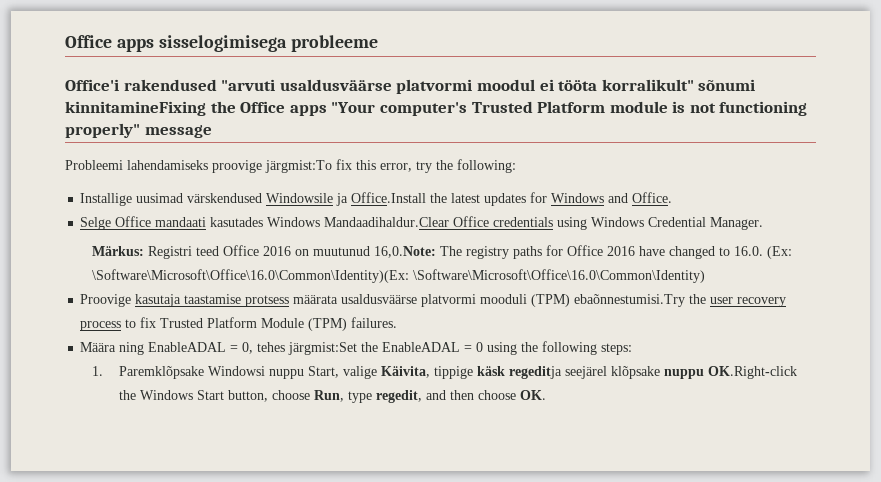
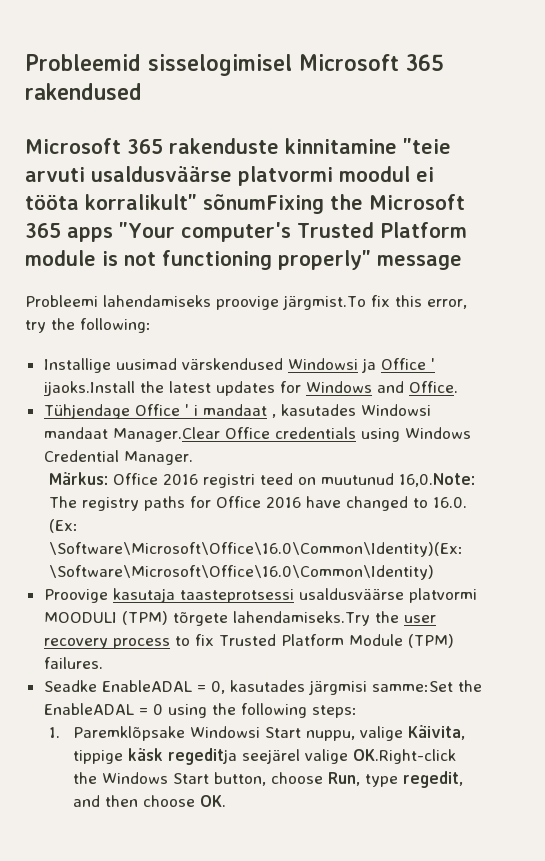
[65,35,378,52] [65,79,276,91] Office apps sisselogimisega probleeme // Office'i rakendused "arvuti -> [25,54,444,76] [25,83,142,100] [25,138,451,154] [25,167,85,182] Probleemid sisselogimisel Microsoft 365 rakendused // Microsoft 365 rakenduste kinnitamine "teie arvuti
[698,79,756,91] [65,101,286,116] sõnumi kinnitamineFixing the Office -> [203,194,465,214] [25,223,61,238] sõnumFixing the Microsoft 365
[265,160,332,173] järgmist:To -> [282,295,366,310] järgmist.To
[266,192,427,206] Windowsile ja Office.Install -> [287,358,435,373] [43,381,135,396] Windowsi ja Office ' ijaoks.Install
[80,216,450,230] Selge Office mandaati kasutades Windows Mandaadihaldur.Clear -> [43,404,431,419] [43,427,220,442] Tühjendage Office ' i mandaat , kasutades Windowsi mandaat Manager.Clear
[147,245,291,259] Registri teed Office 2016 -> [113,473,294,488] Office 2016 registri teed
[184,294,686,307] taastamise protsess määrata usaldusväärse platvormi mooduli (TPM) ebaõnnestumisi.Try -> [179,588,477,603] [43,611,370,626] taasteprotsessi usaldusväärse platvormi MOODULI (TPM) tõrgete lahendamiseks.Try
[80,342,145,355] Määra ning -> [43,680,97,692] Seadke
[257,342,358,355] tehes järgmist:Set -> [229,680,453,695] kasutades järgmisi samme:Set
[268,366,339,379] nuppu Start, -> [265,727,356,741] Start nuppu,
[610,366,704,379] klõpsake nuppu -> [305,749,349,764] valige

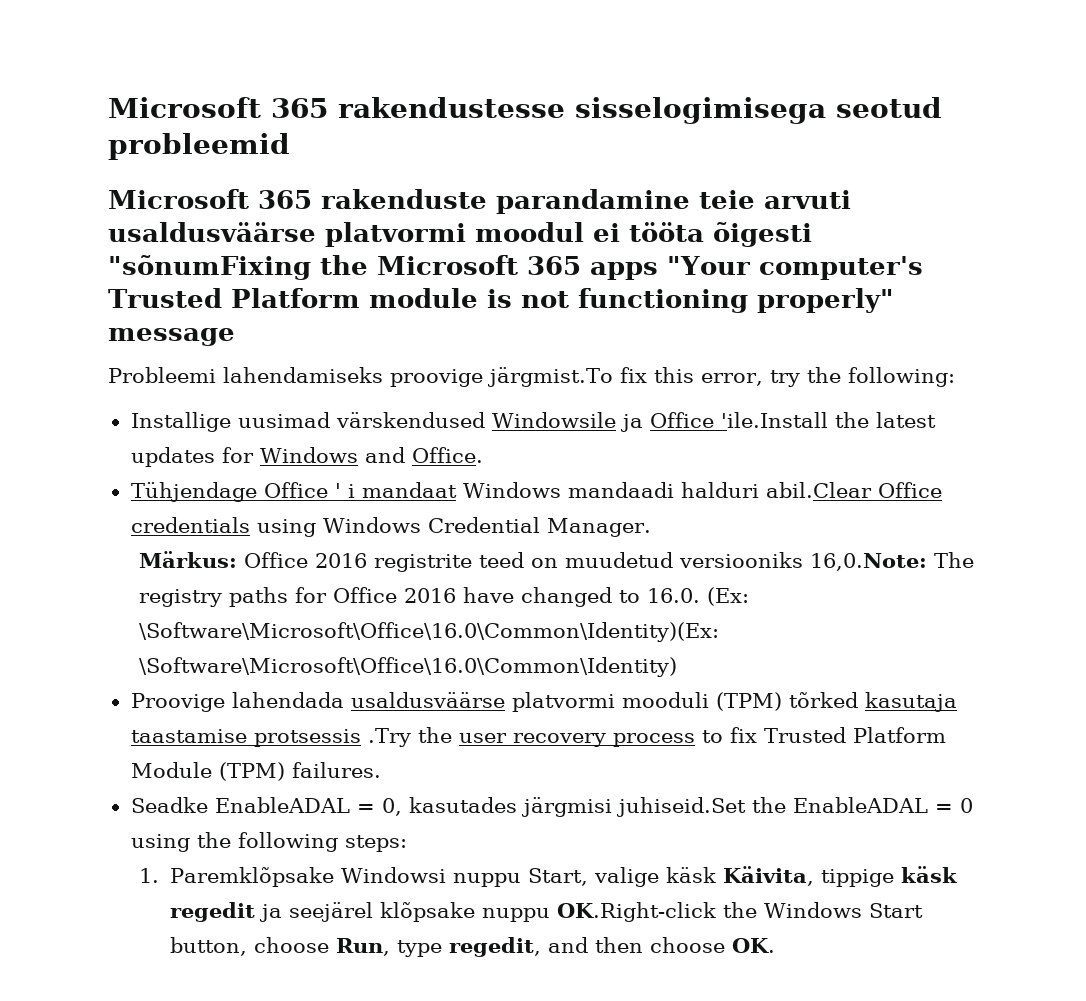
[25,54,444,76] [25,83,142,100] Probleemid sisselogimisel Microsoft 365 rakendused -> [108,97,942,124] [108,133,290,160] Microsoft 365 rakendustesse sisselogimisega seotud probleemid
[285,138,451,154] kinnitamine "teie -> [496,189,755,214] parandamine teie
[85,194,324,214] korralikult" sõnumFixing -> [713,222,812,247] [108,255,311,280] õigesti "sõnumFixing
[287,358,358,370] Windowsi -> [491,412,616,428] Windowsile
[430,358,435,370] [43,381,135,396] ' ijaoks.Install -> [720,412,828,428] 'ile.Install
[271,404,431,418] [43,427,220,442] , kasutades Windowsi mandaat Manager.Clear -> [462,482,872,498] Windows mandaadi halduri abil.Clear
[203,474,256,488] registri -> [373,554,472,572] registrite
[321,473,395,485] muutunud -> [564,552,803,568] muudetud versiooniks
[112,588,477,603] [43,611,370,626] kasutaja taasteprotsessi usaldusväärse platvormi MOODULI (TPM) tõrgete lahendamiseks.Try -> [231,692,957,712] [130,728,411,747] lahendada usaldusväärse platvormi mooduli (TPM) tõrked kasutaja taastamise protsessis .Try
[371,681,453,692] samme:Set -> [615,797,746,817] juhiseid.Set
[265,725,466,741] [73,748,349,765] Start nuppu, valige Käivita, tippige käsk regeditja seejärel valige -> [452,866,957,887] [169,902,550,922] nuppu Start, valige käsk Käivita, tippige käsk regedit ja seejärel klõpsake nuppu

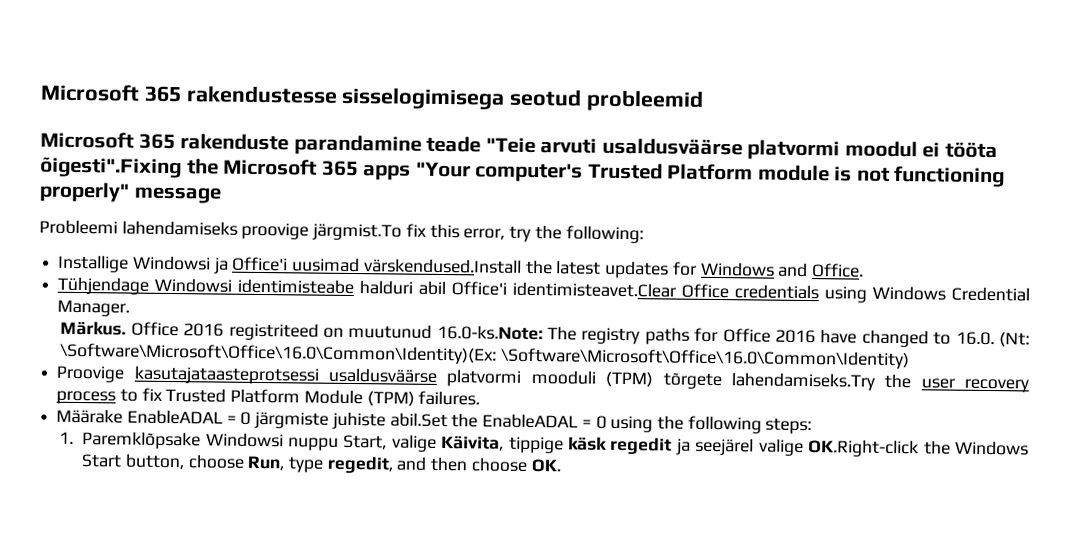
[699,190,755,209] teie -> [426,135,536,154] teade "Teie
[713,222,812,247] [108,255,311,280] õigesti "sõnumFixing -> [40,156,182,179] õigesti".Fixing
[237,412,828,432] uusimad värskendused Windowsile ja Office 'ile.Install -> [132,255,522,274] Windowsi ja Office'i uusimad värskendused.Install
[263,482,872,498] Office ' i mandaat Windows mandaadi halduri abil.Clear -> [154,277,677,298] Windowsi identimisteabe halduri abil Office'i identimisteavet.Clear
[138,551,927,572] Märkus: Office 2016 registrite teed on muudetud versiooniks 16,0.Note: -> [60,320,543,341] Märkus. Office 2016 registriteed on muutunud 16.0-ks.Note:
[706,587,749,606] (Ex: -> [998,332,1030,348] (Nt:
[231,692,344,708] lahendada -> [133,365,319,385] kasutajataasteprotsessi
[788,692,957,712] [130,728,411,747] tõrked kasutaja taastamise protsessis .Try -> [662,372,875,391] tõrgete lahendamiseks.Try
[130,797,746,817] Seadke EnableADAL = 0, kasutades järgmisi juhiseid.Set -> [56,408,448,430] Määrake EnableADAL = 0 järgmiste juhiste abil.Set
[665,867,716,883] käsk -> (437, 443) none
[379,902,550,922] klõpsake nuppu -> [758,438,804,456] valige

